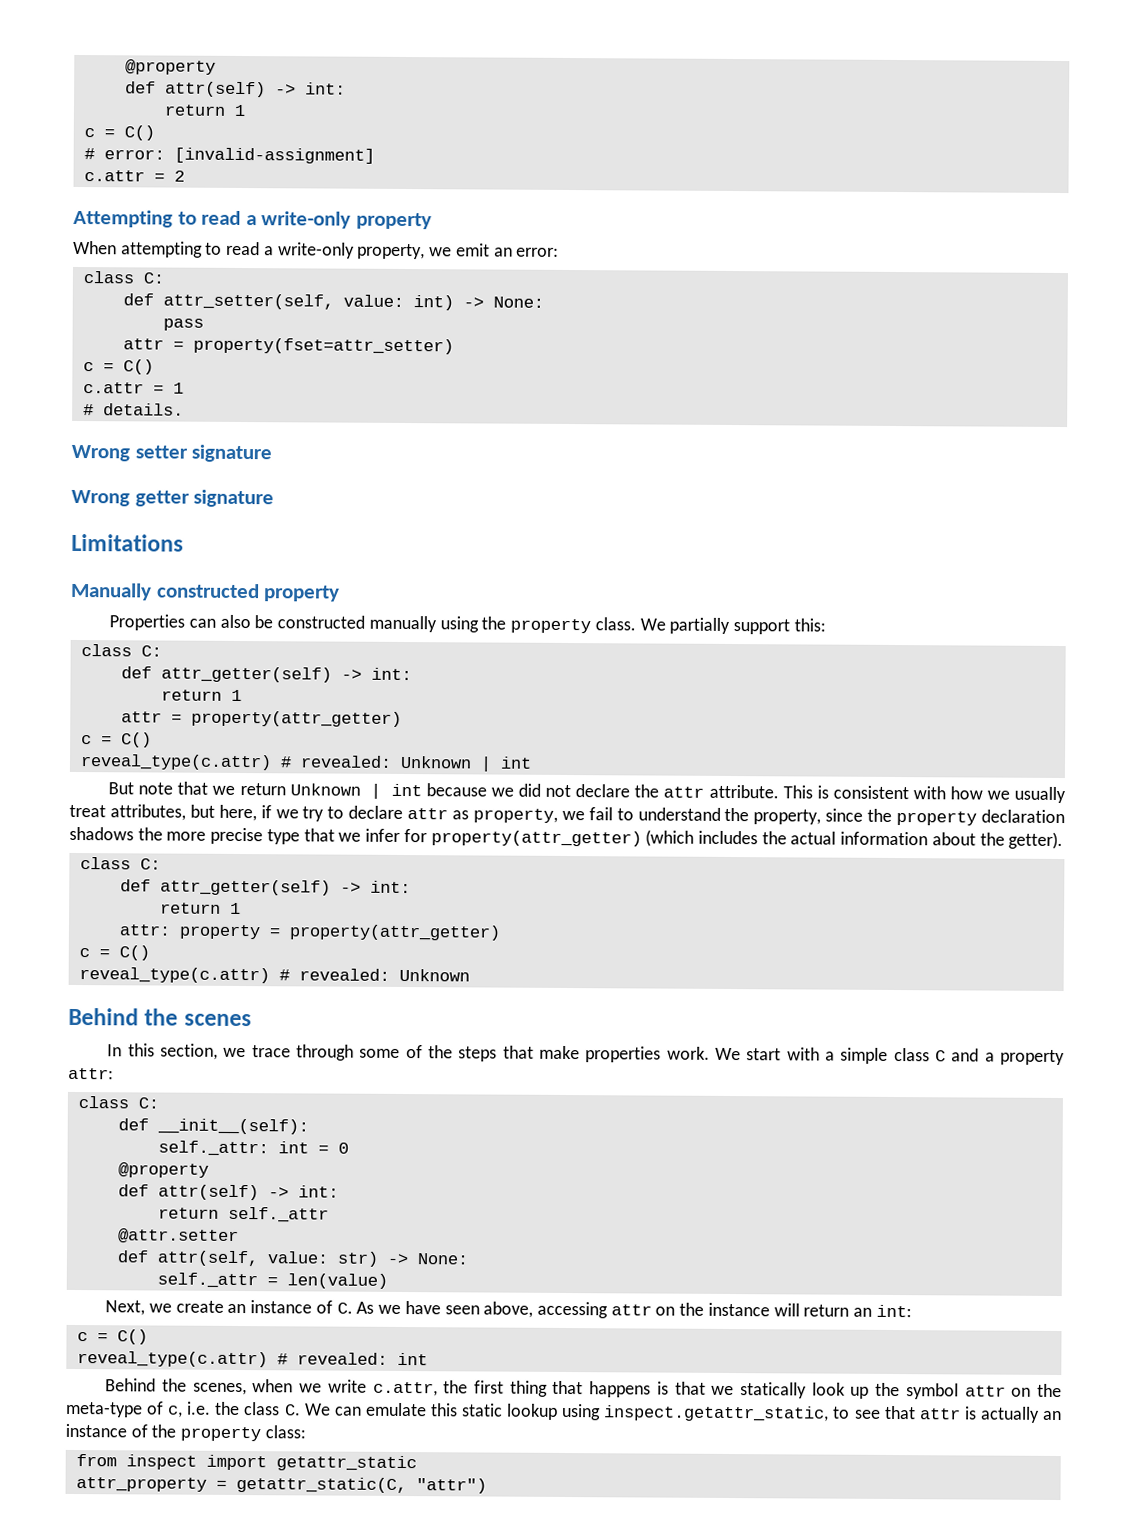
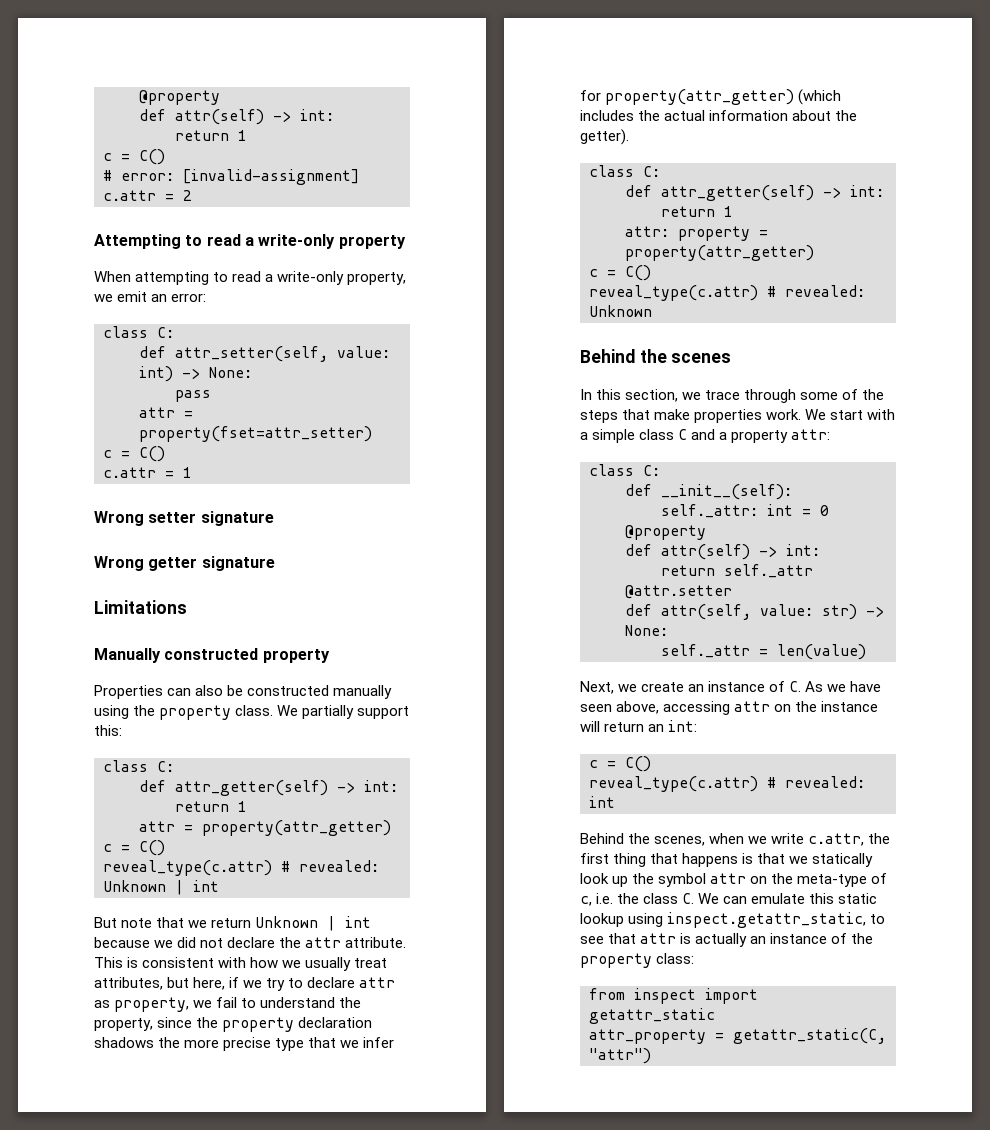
[82,403,184,416] // # details. -> (192, 472) none

